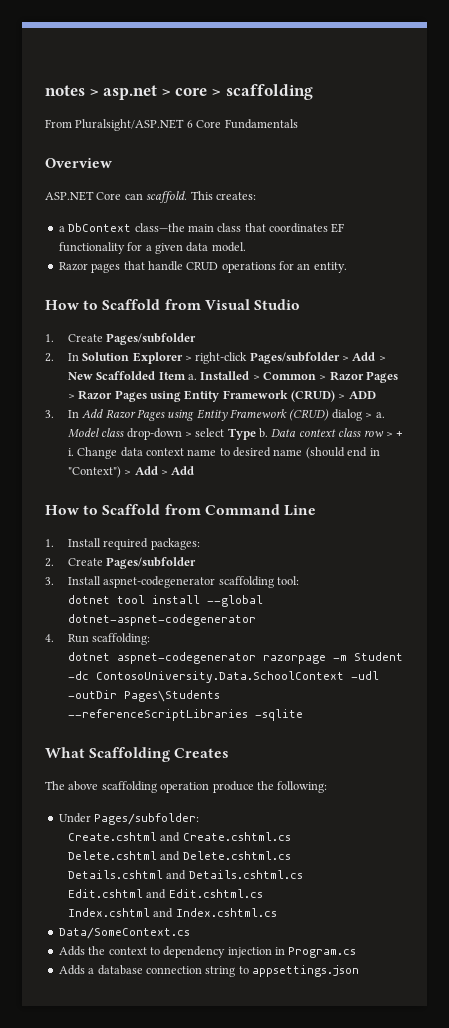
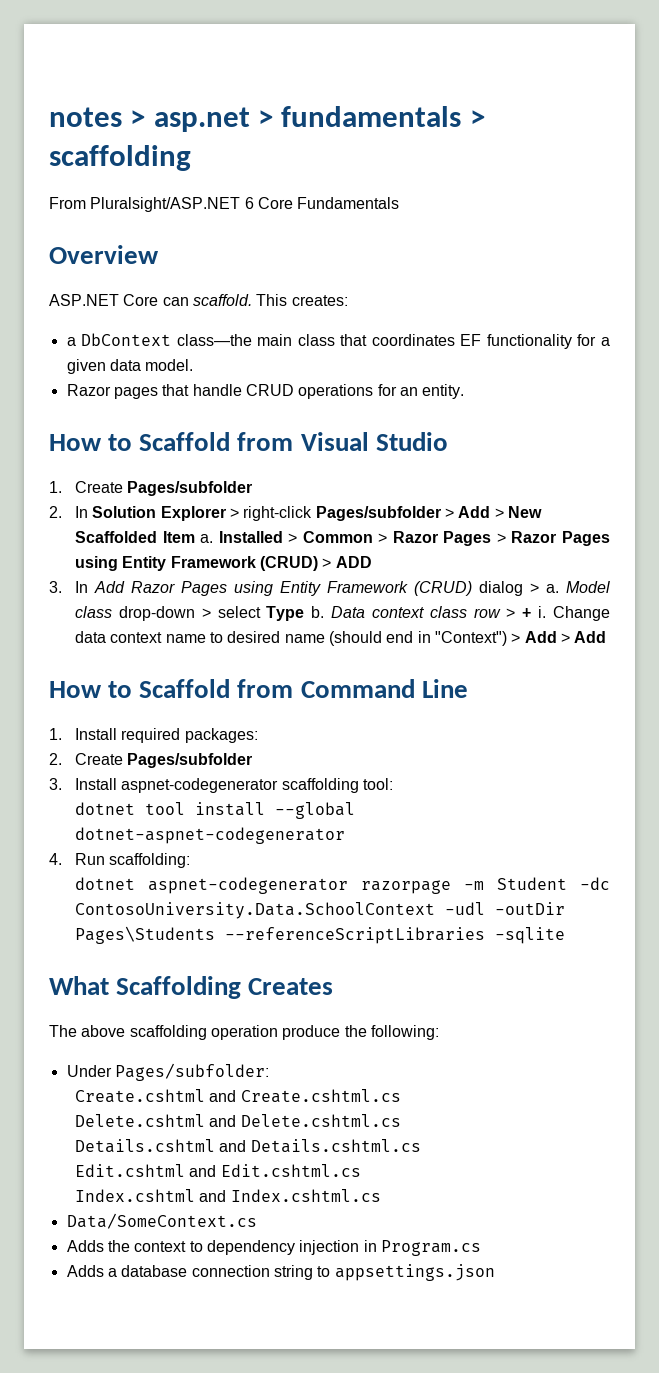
[175,88,208,96] core -> [281,106,462,127] fundamentals

